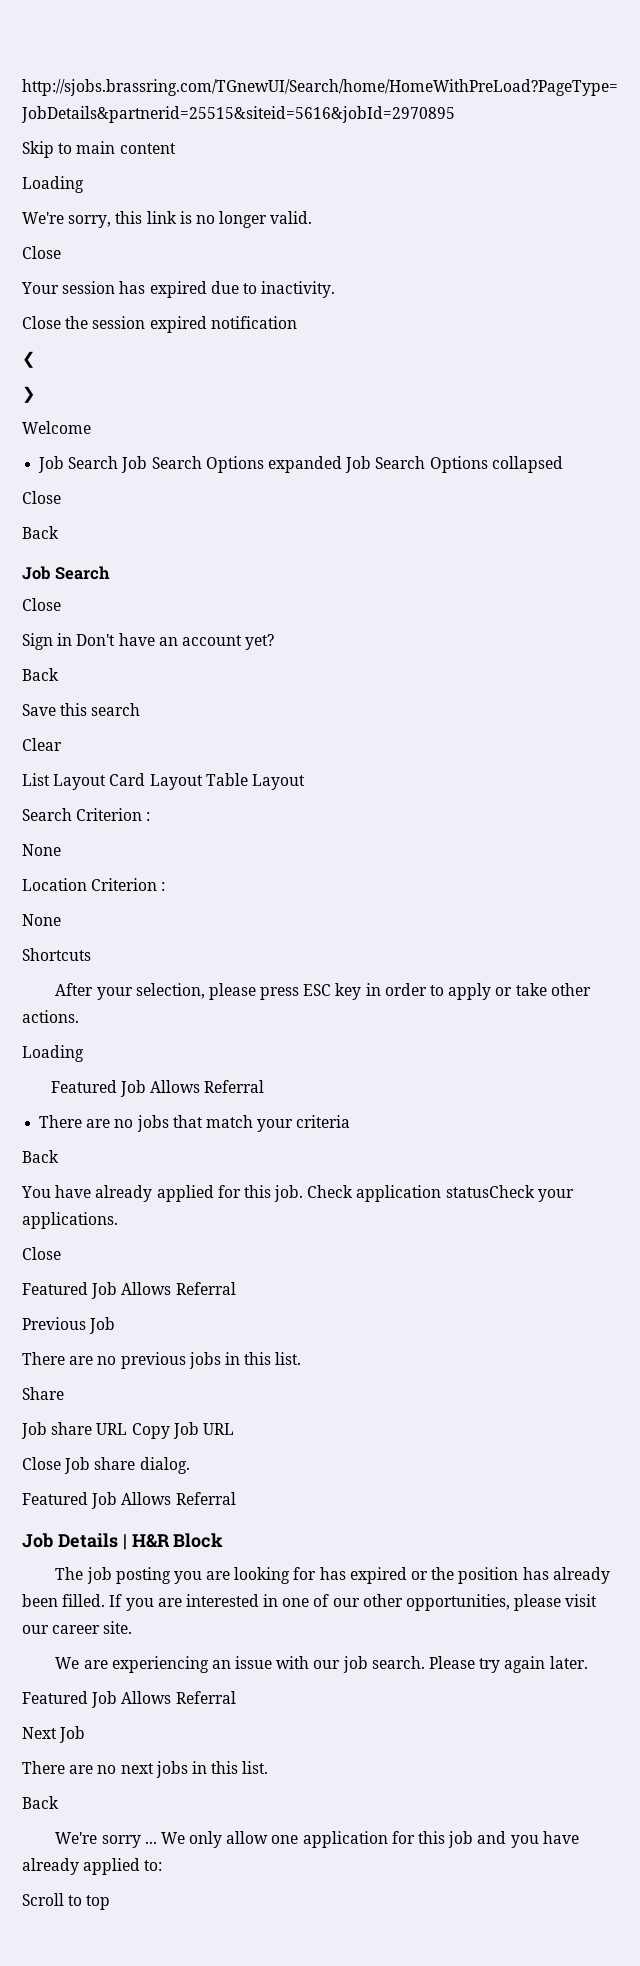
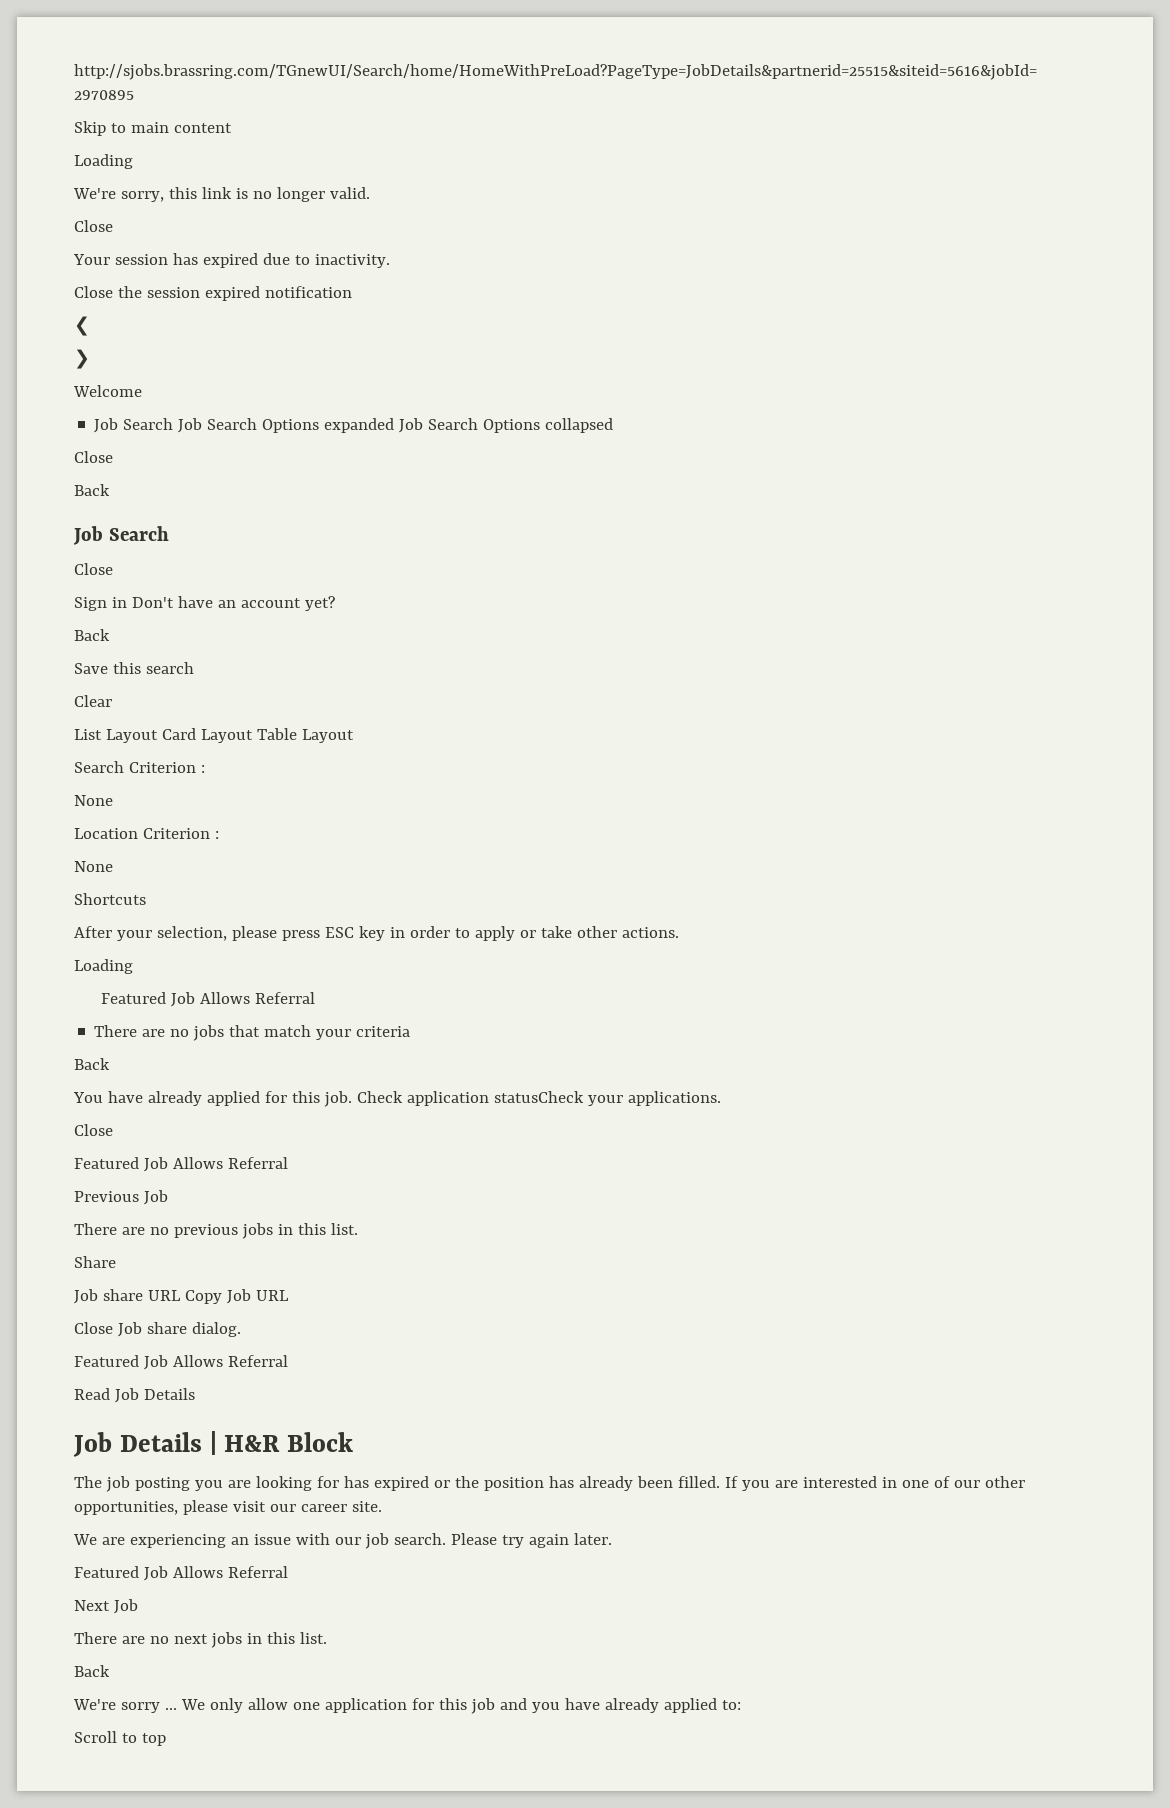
(236, 1498) none -> [74,1388,195,1403] // Read Job Details

